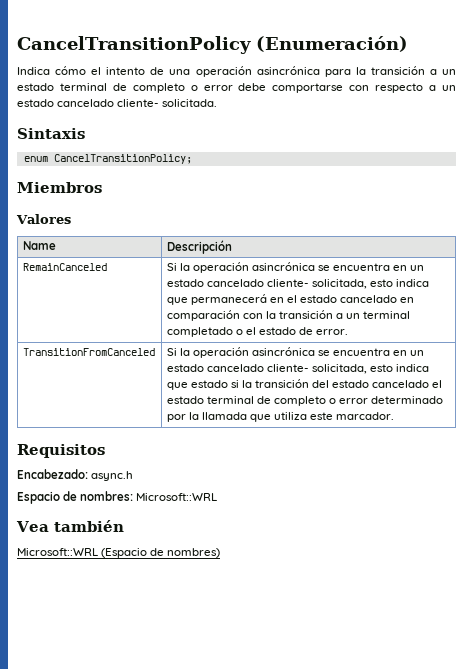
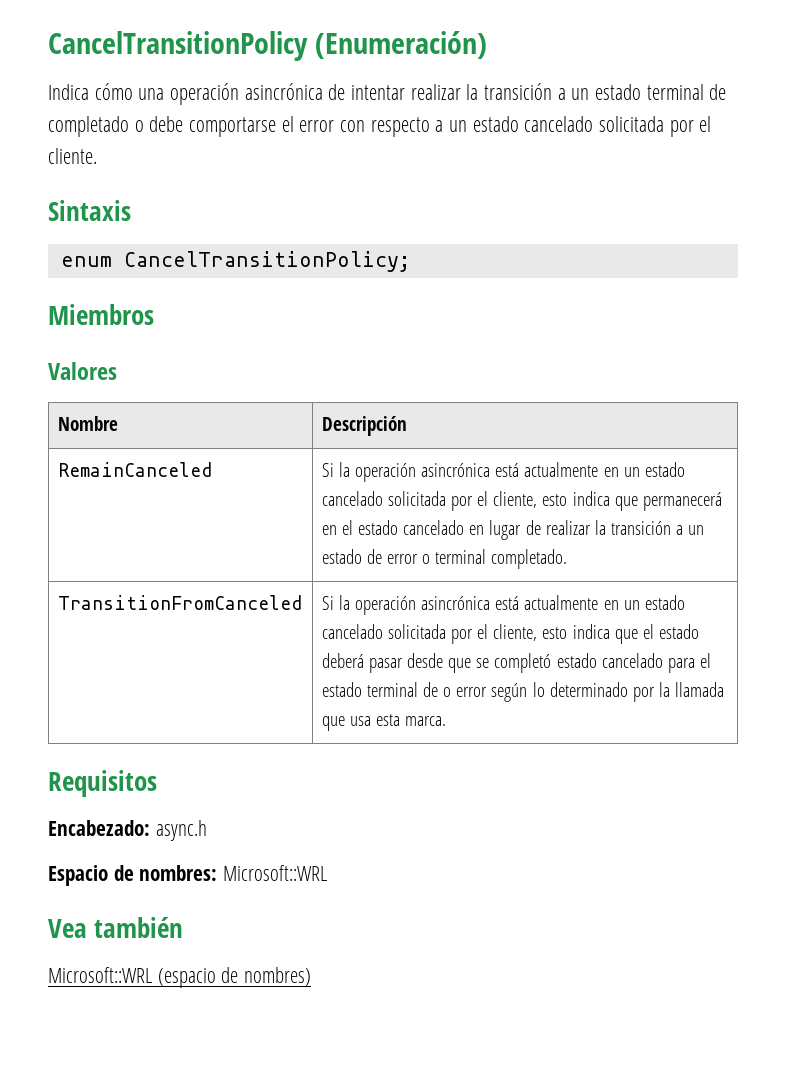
[91,66,351,77] el intento de una operación asincrónica para -> [138,83,461,105] una operación asincrónica de intentar realizar
[132,83,344,93] completo o error debe comportarse -> [48,116,335,137] completado o debe comportarse el error
[117,99,218,107] cliente- solicitada. -> [599,116,712,137] [48,148,97,164] solicitada por el cliente.
[22,241,56,250] Name -> [57,416,118,431] Nombre
[318,263,425,271] [166,279,367,289] se encuentra en un estado cancelado cliente- solicitada, -> [495,462,685,477] [321,491,538,511] está actualmente en un estado cancelado solicitada por el cliente,
[166,310,411,321] [166,327,349,337] comparación con la transición a un terminal completado o el estado de error. -> [489,520,705,540] [321,549,568,569] lugar de realizar la transición a un estado de error o terminal completado.
[318,348,425,356] [166,364,430,374] [166,379,430,390] se encuentra en un estado cancelado cliente- solicitada, esto indica que estado si la transición del estado cancelado -> [495,595,685,610] [321,624,700,644] [321,653,695,673] está actualmente en un estado cancelado solicitada por el cliente, esto indica que el estado deberá pasar desde que se completó estado cancelado para
[273,396,369,406] completo o error -> [443,682,545,702] o error según lo
[274,412,395,420] utiliza este marcador. -> [349,714,447,726] usa esta marca.
[101,548,148,558] (Espacio -> [157,968,216,988] (espacio

